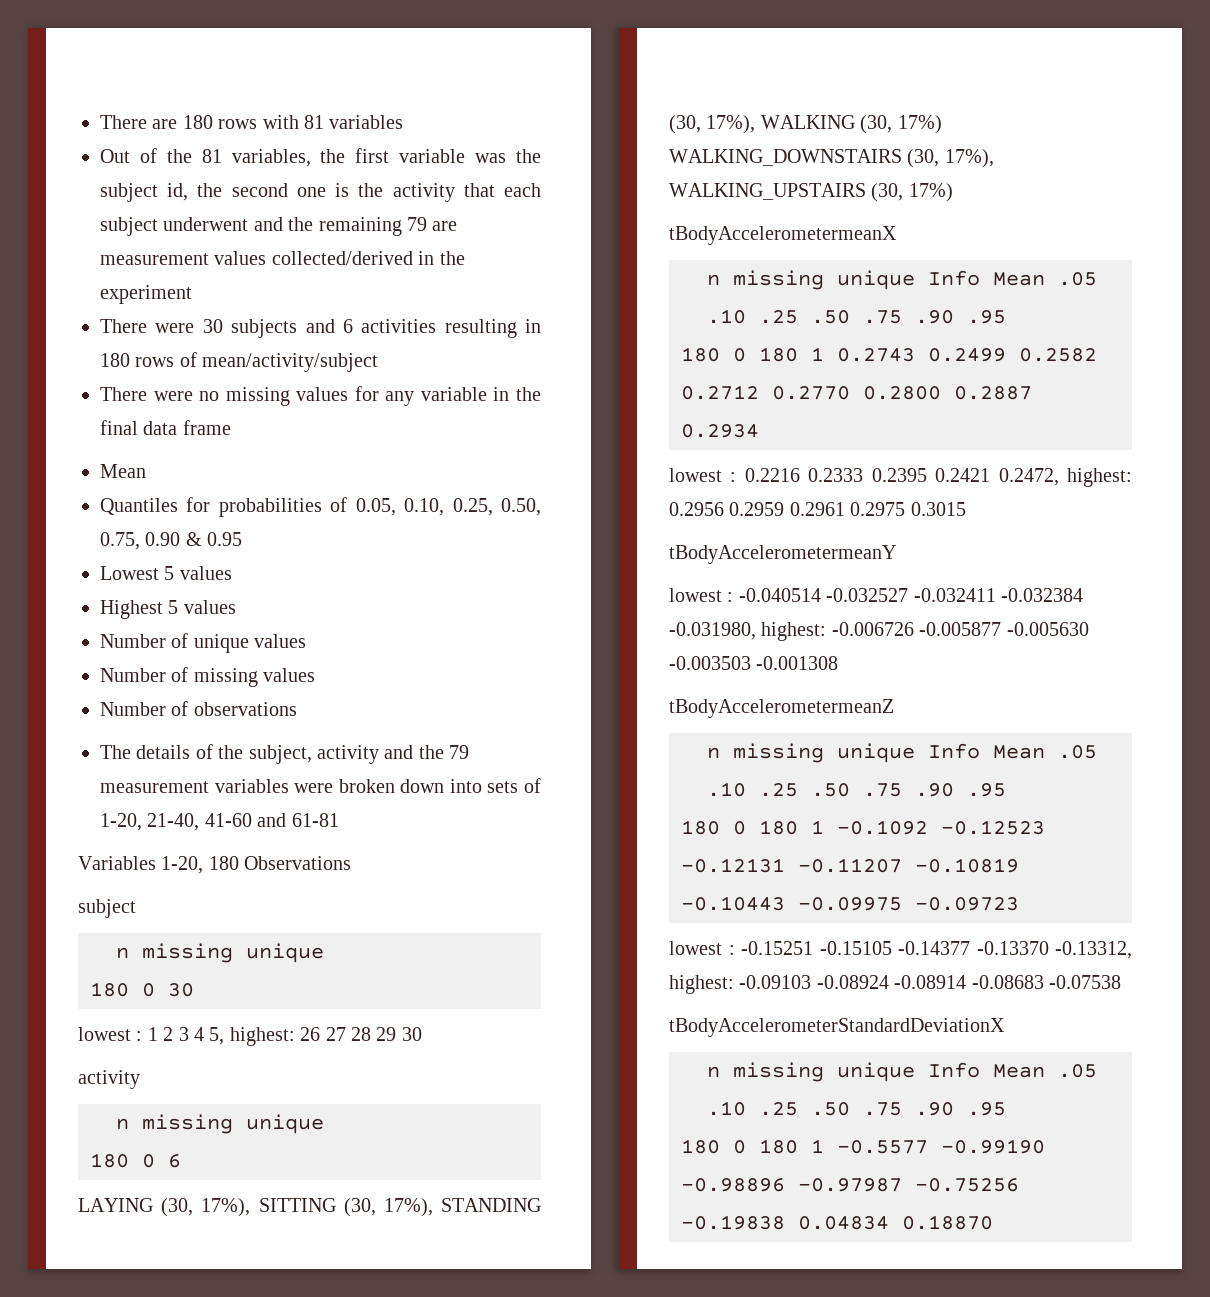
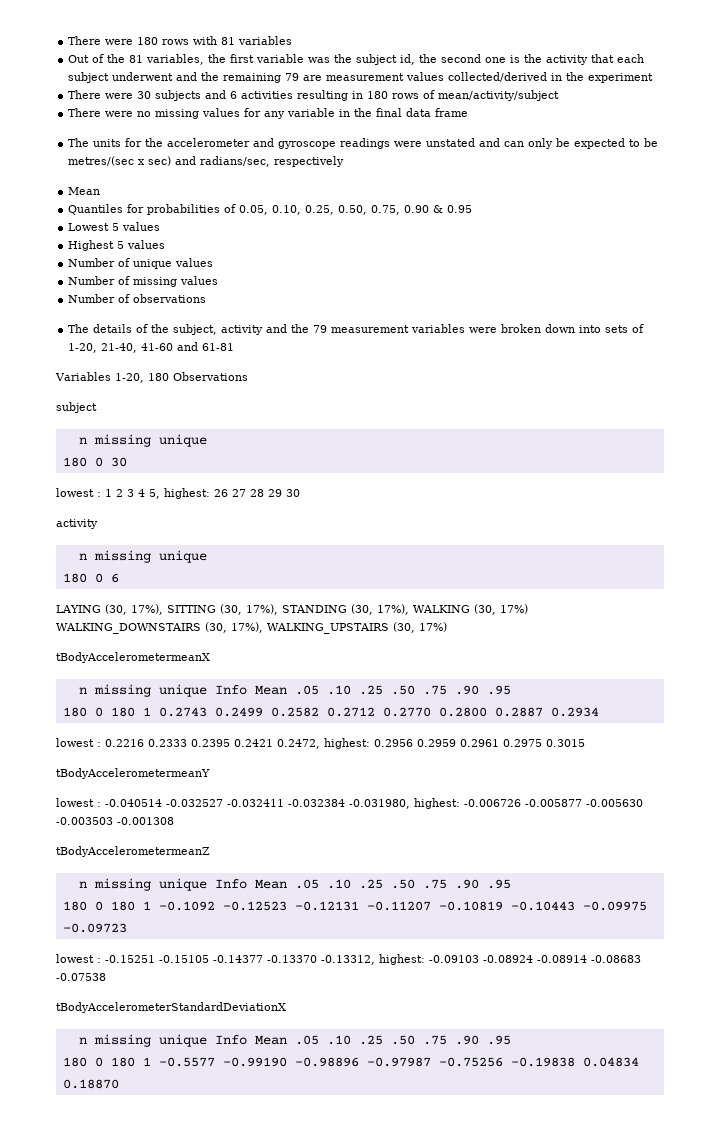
[100,115,178,129] There are -> [68,36,134,45] There were
(231, 427) none -> [68,138,659,149] [68,156,345,167] // The units for the accelerometer and gyroscope readings were unstated and can only be expected to be metres/(sec x sec) and radians/sec, respectively

